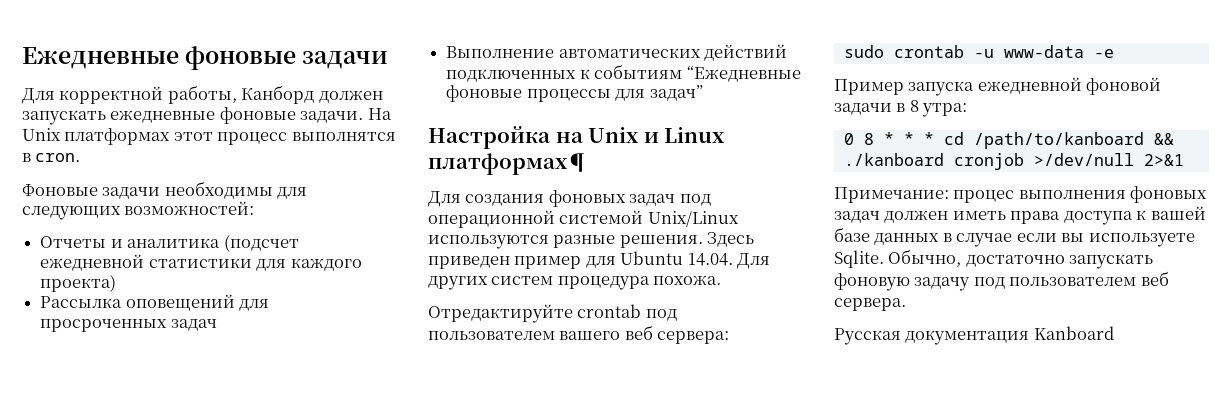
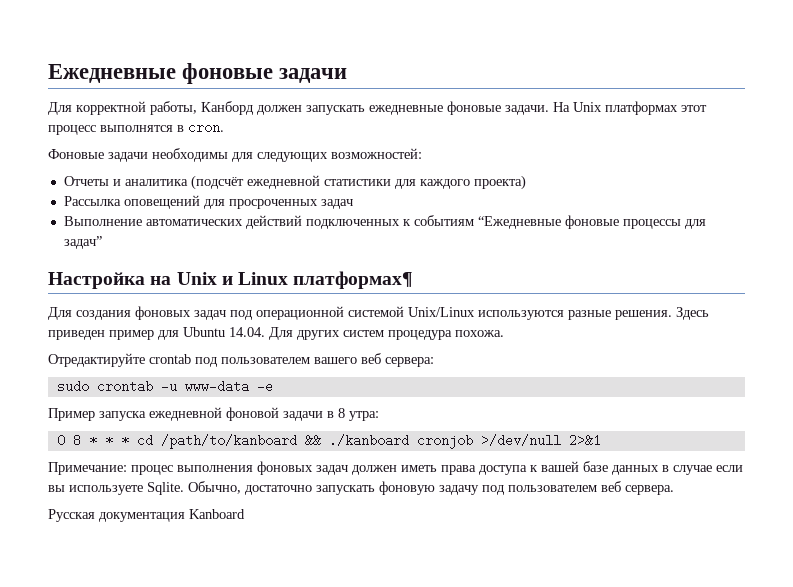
[223,234,299,252] (подсчет -> [190,175,244,190] (подсчёт

